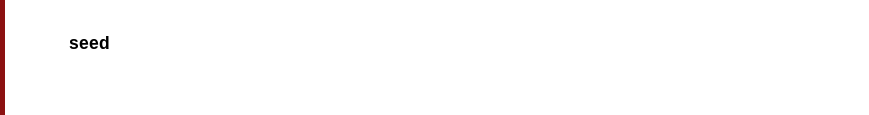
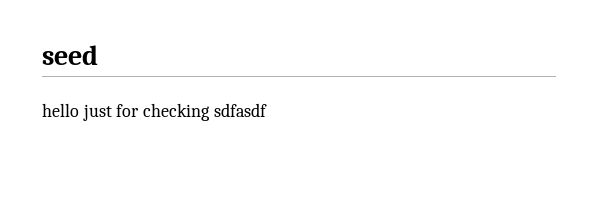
(110, 42) none -> [42,103,267,121] // hello just for checking sdfasdf

